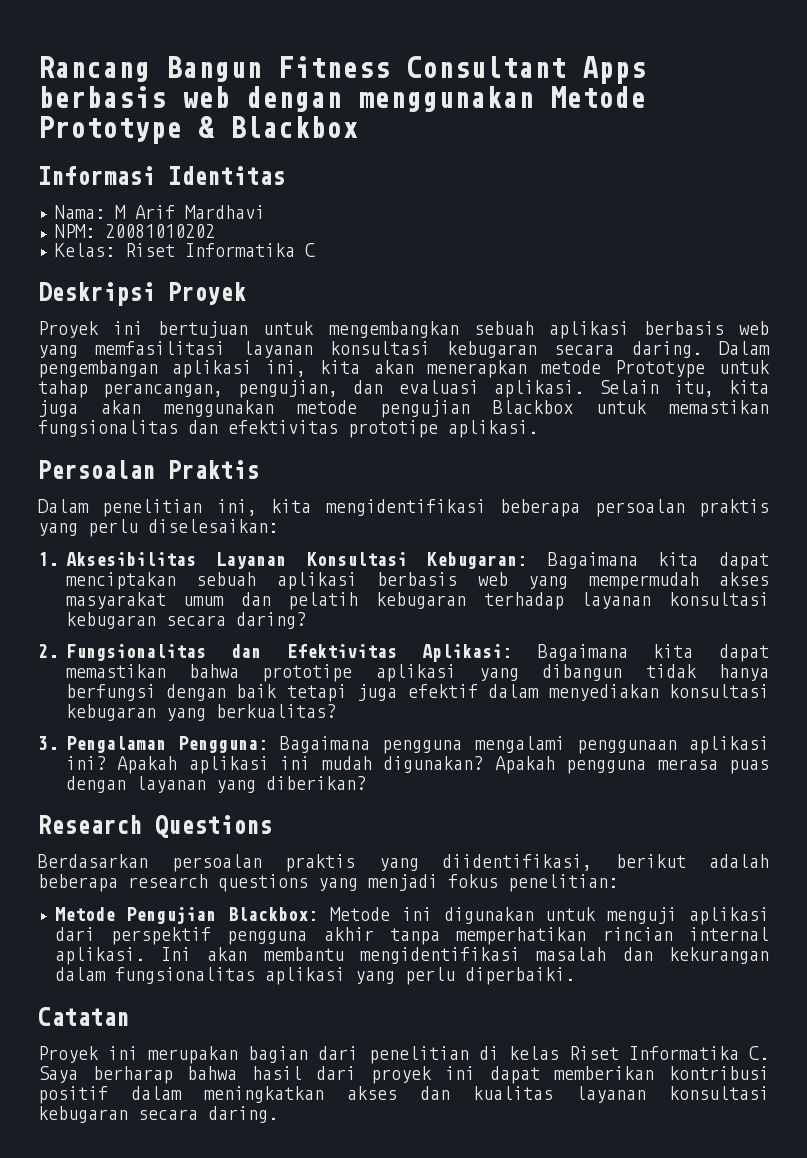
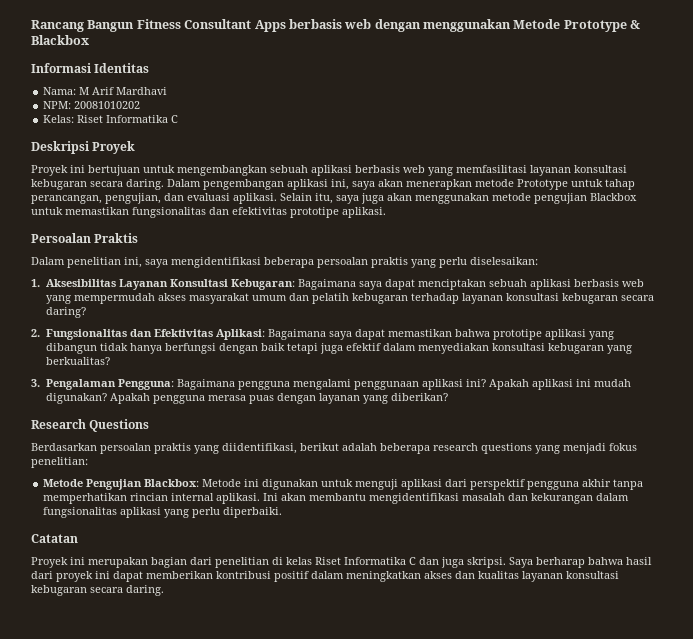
[319,360,360,374] kita -> [352,181,375,190] saya
[729,380,769,394] kita -> [336,195,359,204] saya
[271,499,312,513] kita -> [145,259,168,268] saya
[658,552,699,566] kita -> [358,281,382,290] saya
[653,644,694,658] kita -> [328,331,352,340] saya
[749,1046,770,1060] C. -> [409,557,506,568] C dan juga skripsi.

